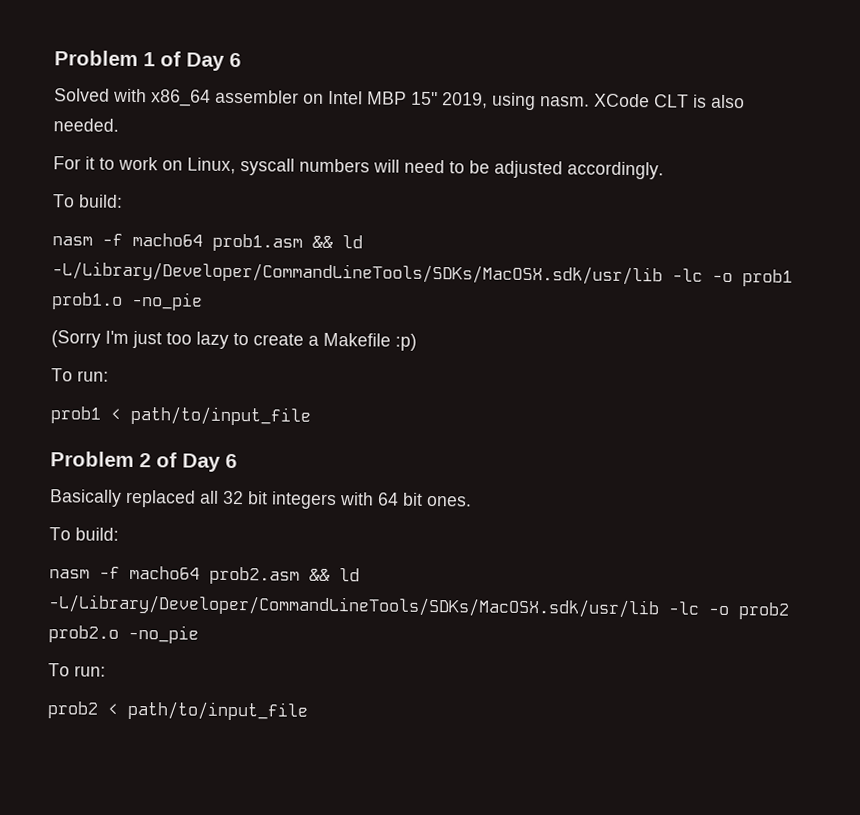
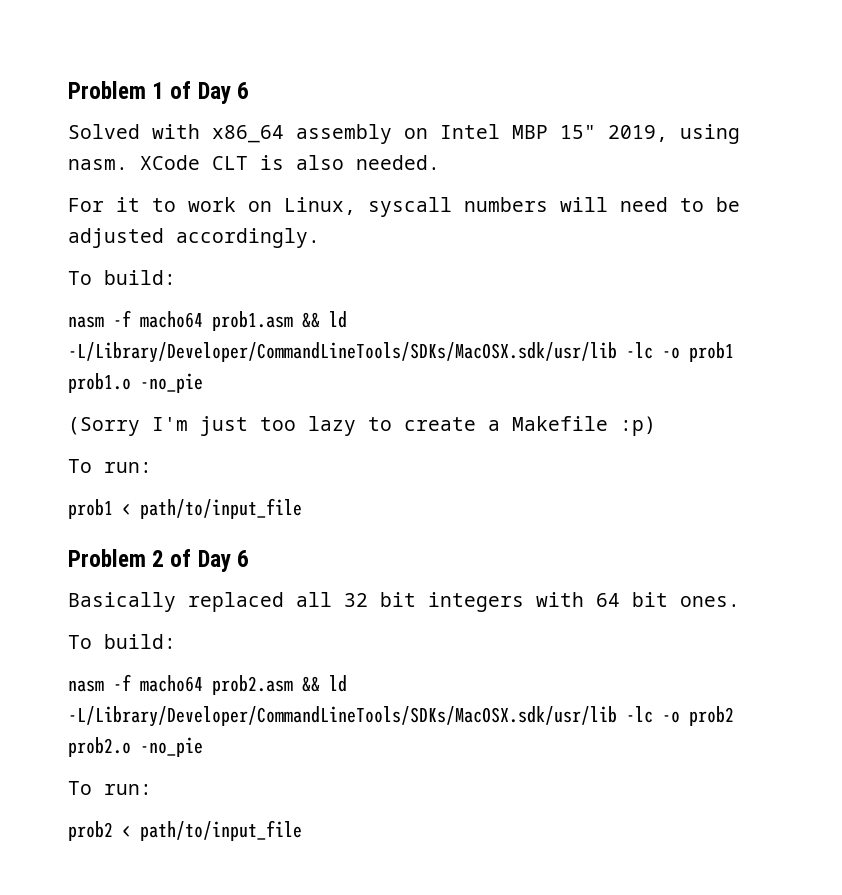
[215,89,299,104] assembler -> [296,124,392,144] assembly

